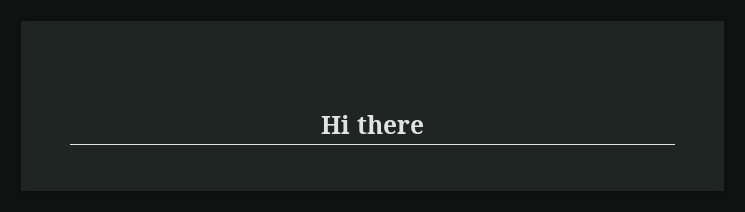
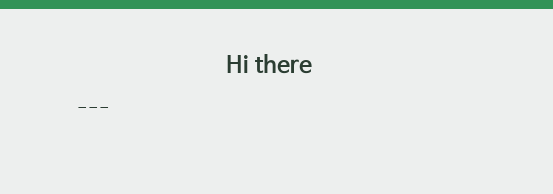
(424, 124) none -> [77,107,110,114] // ---

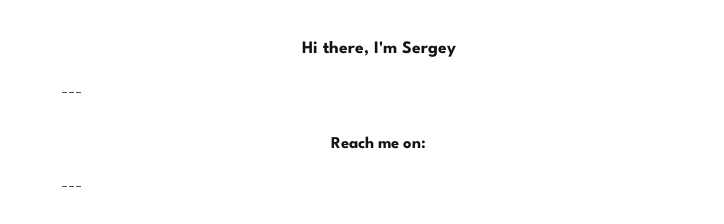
[255,54,313,74] there -> [322,40,456,57] [61,92,82,97] [330,136,427,149] there, I'm Sergey // --- // Reach me on:

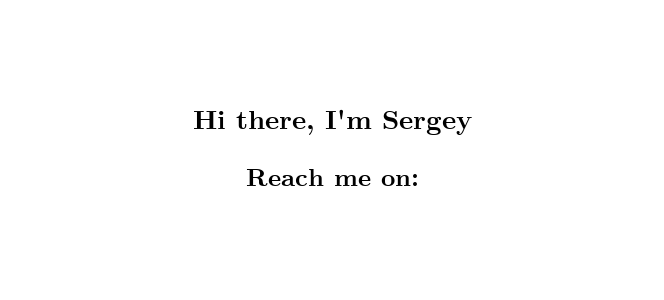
[61,92,82,97] // --- -> (472, 123) none
[61,186,82,191] // --- -> (419, 180) none

